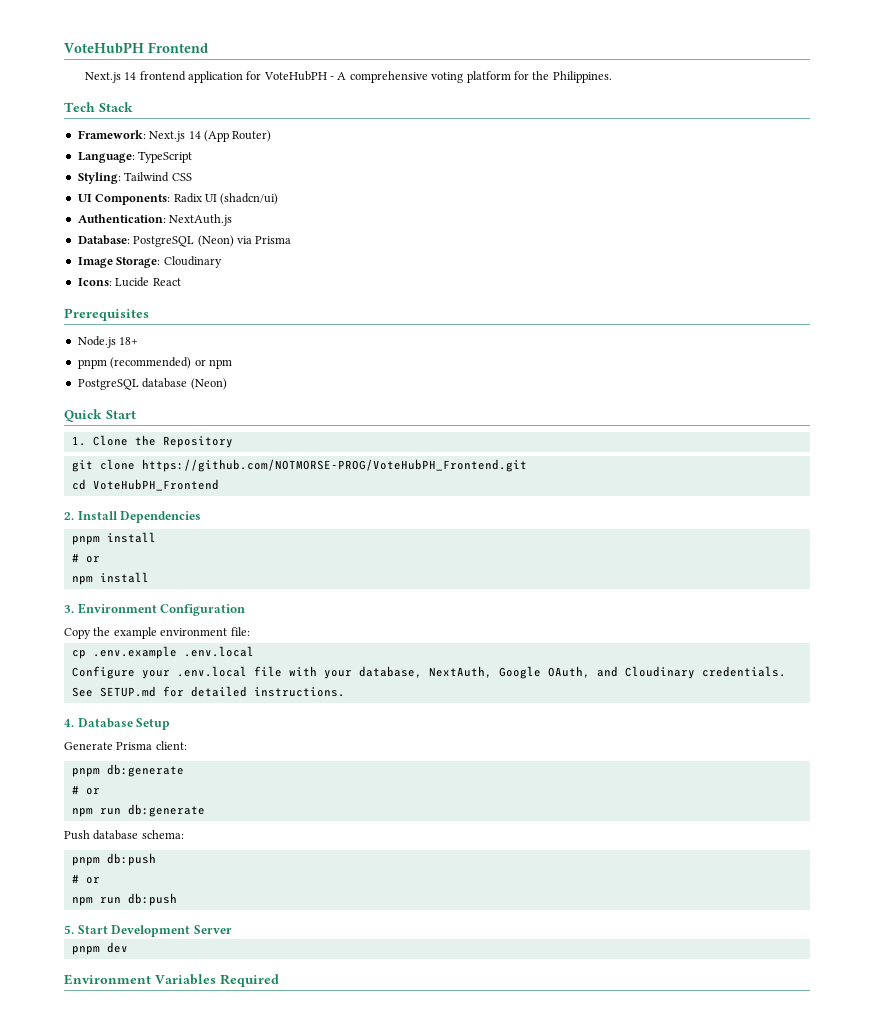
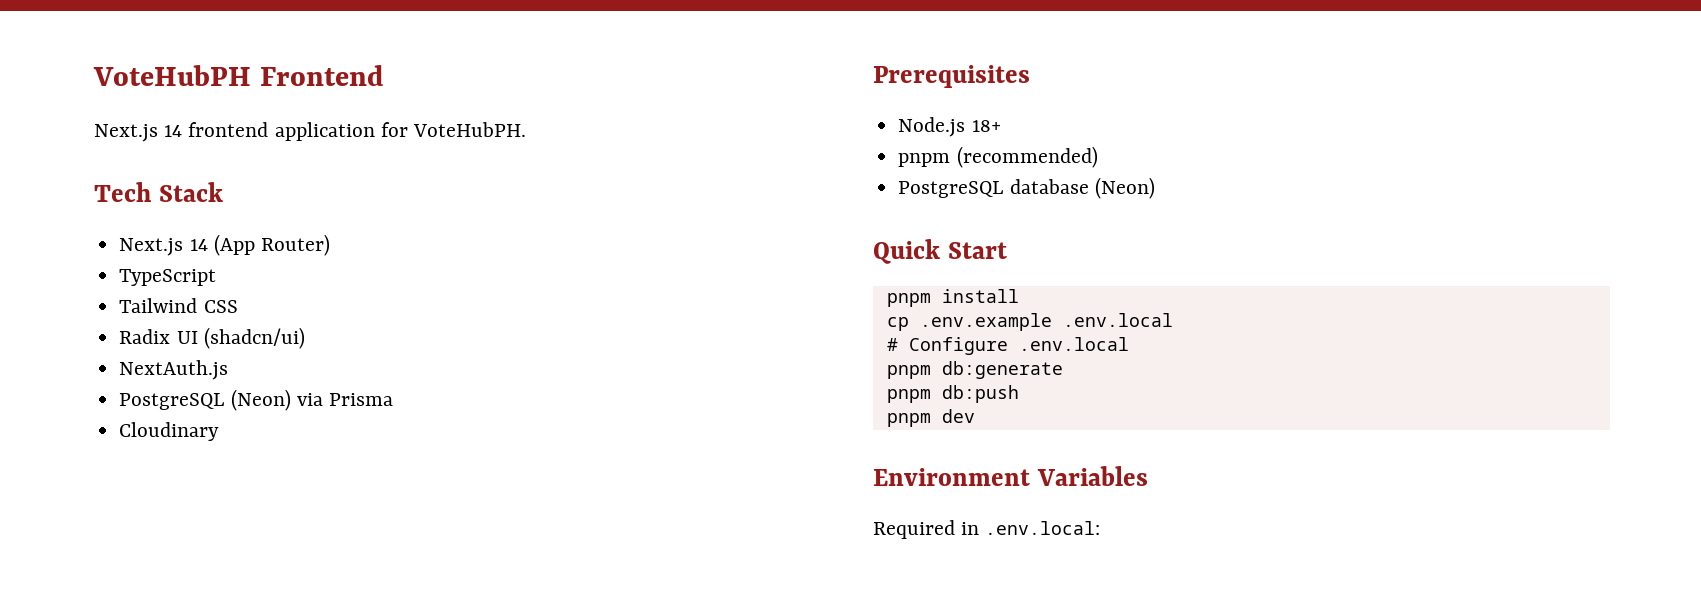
[263,71,612,83] VoteHubPH - A comprehensive voting platform for the Philippines. -> [413,122,527,137] VoteHubPH.
[77,130,146,139] Framework: -> (223, 192) none
[77,152,135,163] Language: -> (330, 245) none
[77,172,121,184] Styling: -> (217, 277) none
[77,194,171,205] UI Components: -> (238, 306) none
[77,214,166,223] Authentication: -> (305, 338) none
[77,235,130,245] Database: -> (229, 370) none
[77,256,222,268] [77,277,181,287] Image Storage: Cloudinary // Icons: Lucide React -> [119,422,220,441] Cloudinary
[194,359,232,369] or npm -> (1098, 157) none
[71,435,233,448] [71,459,527,472] [71,479,219,491] [64,511,202,523] [71,532,156,545] [71,553,100,563] [71,572,149,585] [64,603,246,616] [64,627,250,639] 1. Clone the Repository // git clone https://github.com/NOTMORSE-PROG/VoteHubPH_Frontend.git // cd VoteHubPH_Frontend // 2. Install Dependencies // pnpm install // # or // npm install // 3. Environment Configuration // Copy the example environment file: -> [886,289,1019,307] pnpm install
[71,666,786,679] [71,686,345,697] [64,718,171,730] [64,741,187,750] [71,764,184,777] [71,785,100,795] [71,804,205,817] [64,830,184,840] [71,853,156,866] [71,874,100,884] [71,893,177,906] [64,925,232,937] Configure your .env.local file with your database, NextAuth, Google OAuth, and Cloudinary credentials. See SETUP.md for detailed instructions. // 4. Database Setup // Generate Prisma client: // pnpm db:generate // # or // npm run db:generate // Push database schema: // pnpm db:push // # or // npm run db:push // 5. Start Development Server -> [886,337,1129,355] [886,361,1063,379] [886,385,1019,403] # Configure .env.local // pnpm db:generate // pnpm db:push
[220,974,279,987] Required -> [873,520,1101,539] // Required in .env.local:

